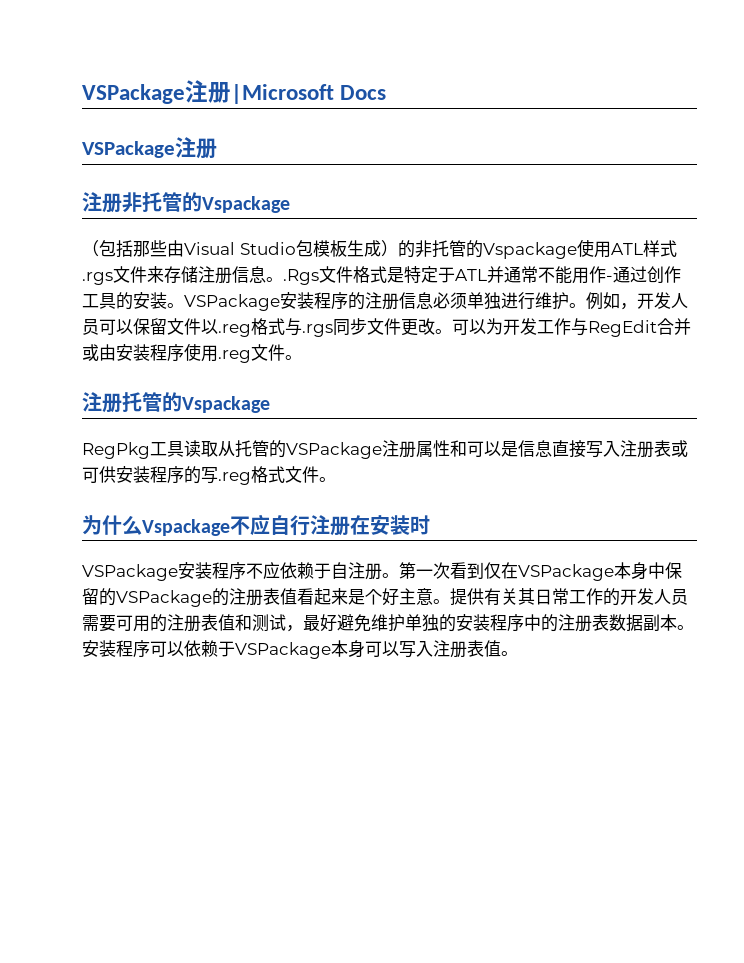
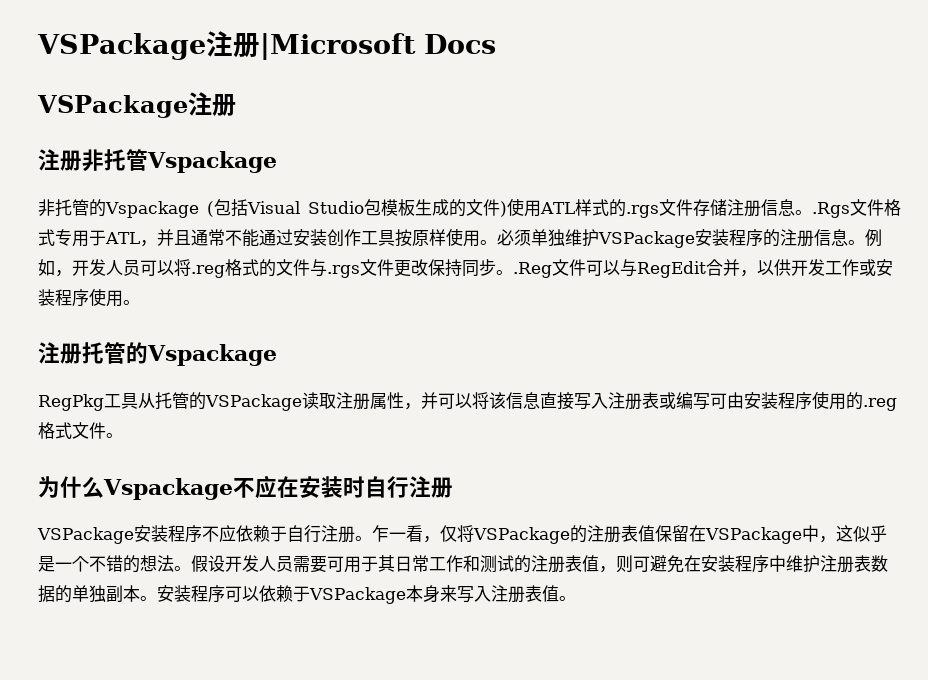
[182,192,290,213] [82,240,184,257] 的Vspackage // （包括那些由 -> [147,151,277,173] [38,199,249,218] Vspackage // 非托管的Vspackage (包括
[380,240,577,259] ）的非托管的Vspackage -> [449,199,508,217] 的文件)
[82,266,164,285] .rgs文件来 -> [609,199,693,218] 的.rgs文件
[387,266,681,284] [82,292,184,310] 是特定于ATL并通常不能用作-通过创作工具的安装。 -> [55,228,599,247] 专用于ATL，并且通常不能通过安装创作工具按原样使用。必须单独维护
[433,292,569,310] 必须单独进行维护 -> (848, 237) none
[133,318,691,337] [82,343,285,363] 保留文件以.reg格式与.rgs同步文件更改。可以为开发工作与RegEdit合并或由安装程序使用.reg文件 -> [174,259,893,278] [38,288,123,307] 将.reg格式的文件与.rgs文件更改保持同步。.Reg文件可以与RegEdit合并，以供开发工作或安装程序使用
[184,440,218,457] 读取 -> (138, 401) none
(382, 450) none -> [301,392,336,409] 读取
[450,440,518,457] 和可以是 -> [403,392,506,410] ，并可以将该
[82,466,218,484] 可供安装程序的写 -> [675,391,863,410] 编写可由安装程序使用的
[270,515,430,536] 自行注册在安装时 -> [277,476,453,498] 在安装时自行注册
[348,562,682,581] [82,588,688,607] [82,614,456,632] 注册。第一次看到仅在VSPackage本身中保留的VSPackage的注册表值看起来是个好主意。提供有关其日常工作的开发人员需要可用的注册表值和测试，最好避免维护单独的 -> [303,525,887,544] [38,555,701,573] 行注册。乍一看，仅将VSPackage的注册表值保留在VSPackage中，这似乎是一个不错的想法。假设开发人员需要可用于其日常工作和测试的注册表值，则可避免在
[541,614,558,632] 的 -> [786,555,820,573] 维护
(643, 623) none -> [55,585,106,603] 的单独
[365,641,399,657] 可以 -> [439,585,457,602] 来

